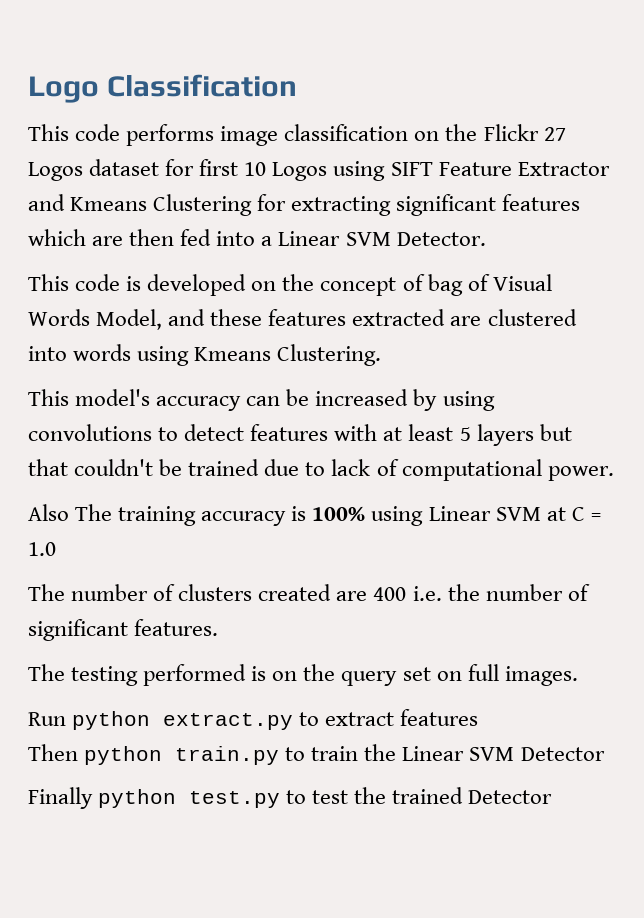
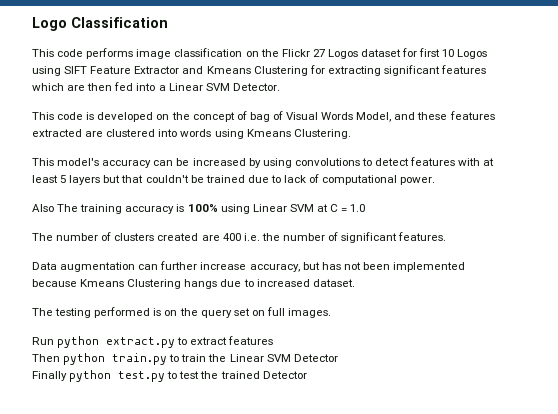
(219, 627) none -> [32,261,466,272] [32,279,355,289] // Data augmentation can further increase accuracy, but has not been implemented because Kmeans Clustering hangs due to increased dataset.

